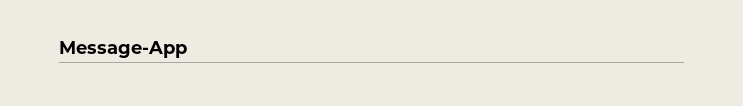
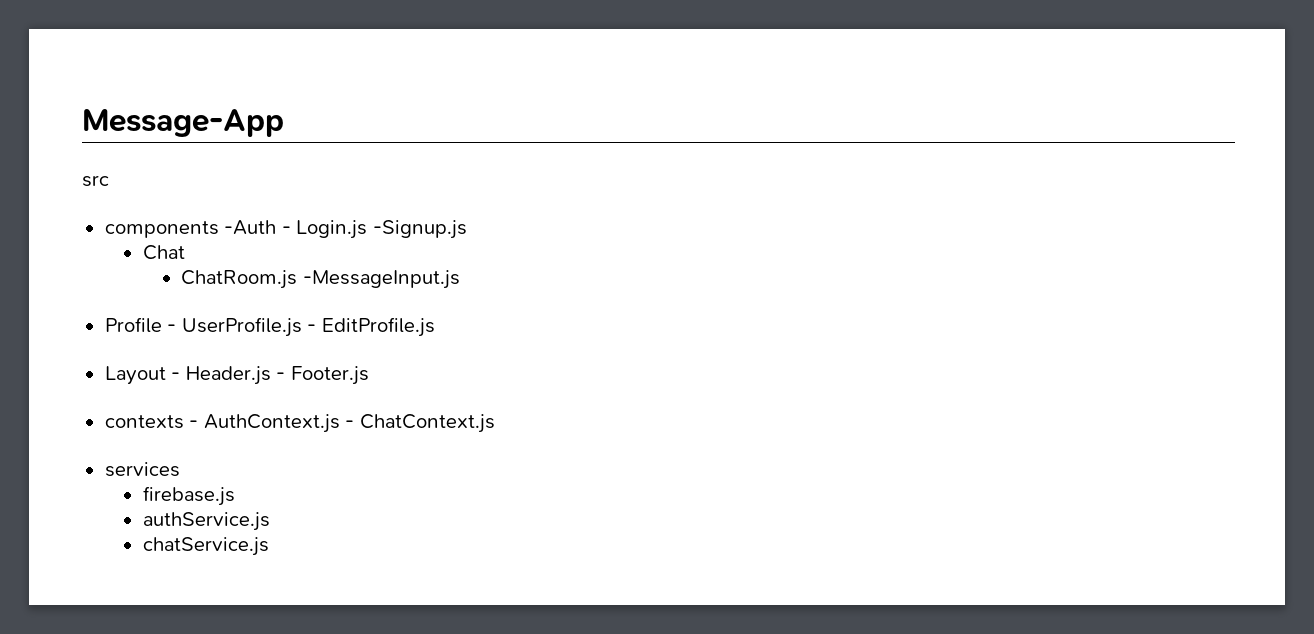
(187, 49) none -> [82,175,109,187] [104,220,467,239] [142,245,185,260] [181,270,460,289] [104,317,435,337] [104,366,369,385] [104,414,495,433] [104,462,180,477] [142,486,235,506] [142,512,270,531] [142,537,269,556] // src // components -Auth - Login.js -Signup.js // Chat // ChatRoom.js -MessageInput.js // Profile - UserProfile.js - EditProfile.js // Layout - Header.js - Footer.js // contexts - AuthContext.js - ChatContext.js // services // firebase.js // authService.js // chatService.js

